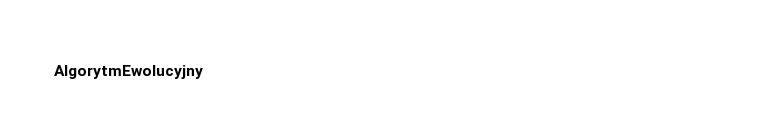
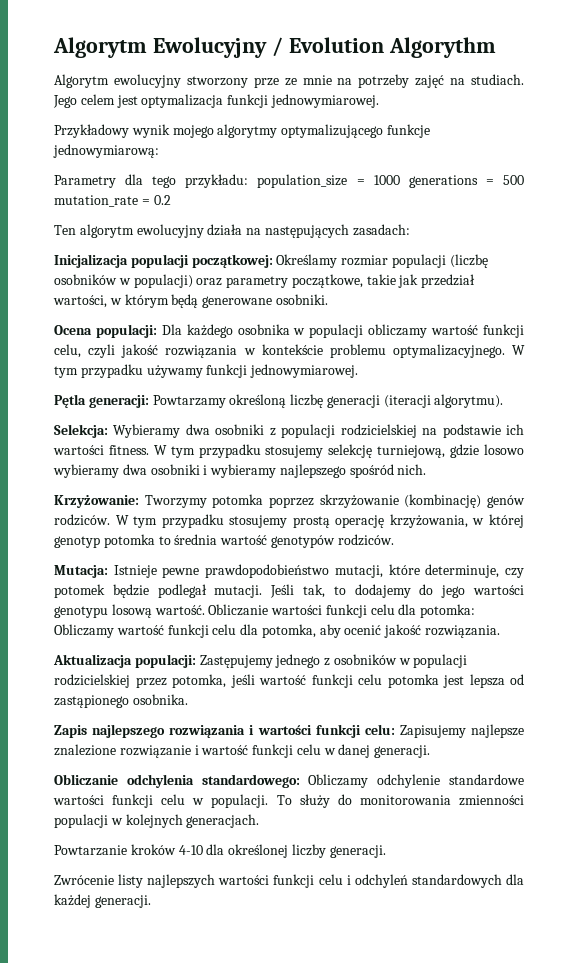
[54,65,203,79] AlgorytmEwolucyjny -> [53,37,496,58] [54,74,524,88] [53,94,379,108] [54,124,430,138] [53,144,159,158] [54,174,524,188] [54,195,171,207] [54,224,410,238] [54,254,488,268] [54,274,476,288] [53,294,328,308] [54,324,524,338] [54,344,525,358] [54,364,359,378] [54,394,504,408] [54,424,525,438] [53,444,525,458] [53,464,427,478] [54,494,525,508] [54,514,524,528] [54,534,394,548] [54,564,524,578] [54,584,524,598] [54,604,476,618] [54,624,501,638] [53,654,468,668] [54,674,524,688] [54,694,188,708] [54,724,524,738] [54,744,431,758] [54,774,524,788] [53,794,524,808] [54,814,260,828] [54,844,386,858] [54,874,524,888] [54,894,151,908] Algorytm Ewolucyjny / Evolution Algorythm // Algorytm ewolucyjny stworzony prze ze mnie na potrzeby zajęć na studiach. Jego celem jest optymalizacja funkcji jednowymiarowej. // Przykładowy wynik mojego algorytmy optymalizującego funkcje jednowymiarową: // Parametry dla tego przykładu: population_size = 1000 generations = 500 mutation_rate = 0.2 // Ten algorytm ewolucyjny działa na następujących zasadach: // Inicjalizacja populacji początkowej: Określamy rozmiar populacji (liczbę osobników w populacji) oraz parametry początkowe, takie jak przedział wartości, w którym będą generowane osobniki. // Ocena populacji: Dla każdego osobnika w populacji obliczamy wartość funkcji celu, czyli jakość rozwiązania w kontekście problemu optymalizacyjnego. W tym przypadku używamy funkcji jednowymiarowej. // Pętla generacji: Powtarzamy określoną liczbę generacji (iteracji algorytmu). // Selekcja: Wybieramy dwa osobniki z populacji rodzicielskiej na podstawie ich wartości fitness. W tym przypadku stosujemy selekcję turniejową, gdzie losowo wybieramy dwa osobniki i wybieramy najlepszego spośród nich. // Krzyżowanie: Tworzymy potomka poprzez skrzyżowanie (kombinację) genów rodziców. W tym przypadku stosujemy prostą operację krzyżowania, w której genotyp potomka to średnia wartość genotypów rodziców. // Mutacja: Istnieje pewne prawdopodobieństwo mutacji, które determinuje, czy potomek będzie podlegał mutacji. Jeśli tak, to dodajemy do jego wartości genotypu losową wartość. Obliczanie wartości funkcji celu dla potomka: Obliczamy wartość funkcji celu dla potomka, aby ocenić jakość rozwiązania. // Aktualizacja populacji: Zastępujemy jednego z osobników w populacji rodzicielskiej przez potomka, jeśli wartość funkcji celu potomka jest lepsza od zastąpionego osobnika. // Zapis najlepszego rozwiązania i wartości funkcji celu: Zapisujemy najlepsze znalezione rozwiązanie i wartość funkcji celu w danej generacji. // Obliczanie odchylenia standardowego: Obliczamy odchylenie standardowe wartości funkcji celu w populacji. To służy do monitorowania zmienności populacji w kolejnych generacjach. // Powtarzanie kroków 4-10 dla określonej liczby generacji. // Zwrócenie listy najlepszych wartości funkcji celu i odchyleń standardowych dla każdej generacji.

